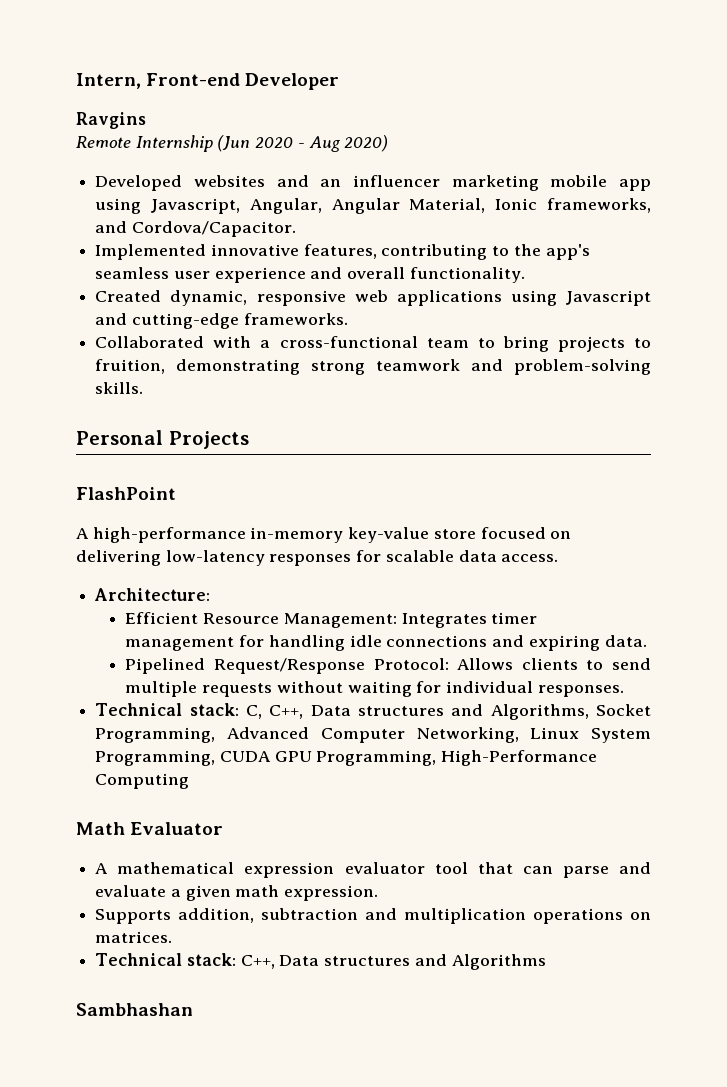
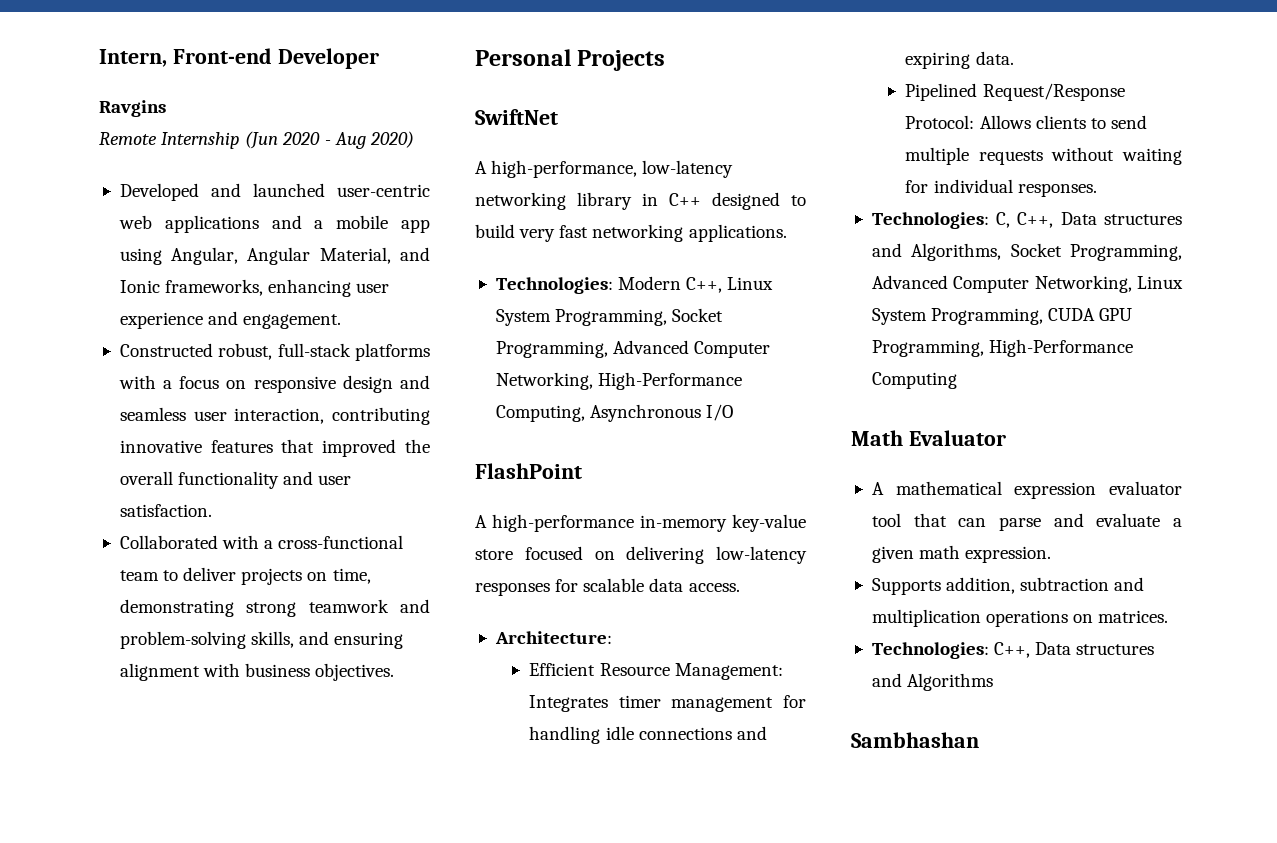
[193,175,539,191] websites and an influencer marketing -> [210,183,431,197] [118,215,324,233] and launched user-centric web applications and a
[151,198,241,214] Javascript, -> (162, 256) none
(486, 205) none -> [400,247,431,261] and
[95,221,296,237] [95,244,590,260] [95,267,525,283] [95,290,651,306] [95,313,348,329] and Cordova/Capacitor. // Implemented innovative features, contributing to the app's seamless user experience and overall functionality. // Created dynamic, responsive web applications using Javascript and cutting-edge frameworks. -> [268,279,390,297] [119,311,342,329] [119,343,431,361] [118,375,431,393] [119,407,431,425] [119,439,431,457] [119,471,352,489] [119,504,212,517] enhancing user experience and engagement. // Constructed robust, full-stack platforms with a focus on responsive design and seamless user interaction, contributing innovative features that improved the overall functionality and user satisfaction.
[502,336,651,352] [95,359,166,374] bring projects to fruition, -> [183,567,371,585] deliver projects on time,
[95,382,144,394] [76,430,249,449] skills. // Personal Projects -> [251,631,404,649] [119,663,395,681] [475,49,666,71] [475,109,558,125] [475,160,734,178] [475,192,806,210] [475,224,787,242] [495,276,774,294] [495,308,724,326] [495,340,771,358] [495,372,743,390] [495,404,734,422] skills, and ensuring alignment with business objectives. // Personal Projects // SwiftNet // A high-performance, low-latency networking library in C++ designed to build very fast networking applications. // Technologies: Modern C++, Linux System Programming, Socket Programming, Advanced Computer Networking, High-Performance Computing, Asynchronous I/O
[95,703,239,716] Technical stack: -> [871,212,989,229] Technologies:
[95,953,236,966] Technical stack: -> [871,642,989,659] Technologies:

